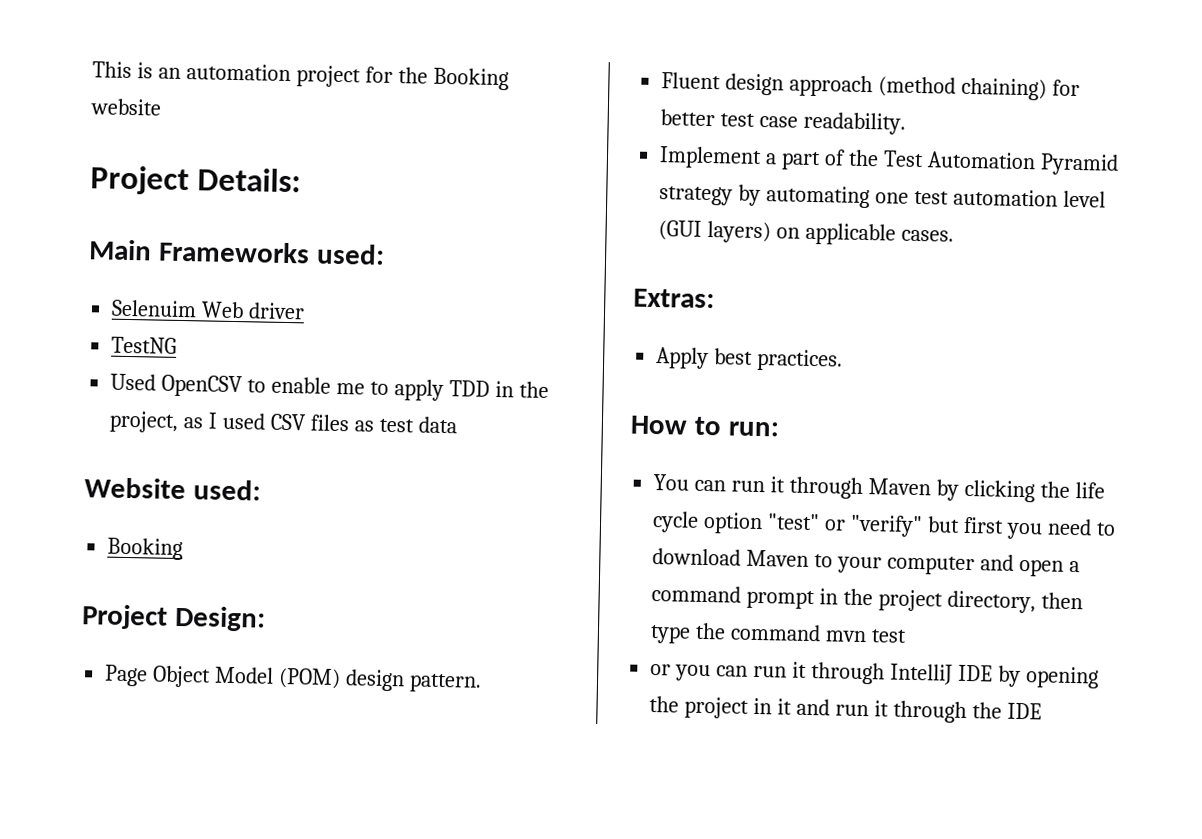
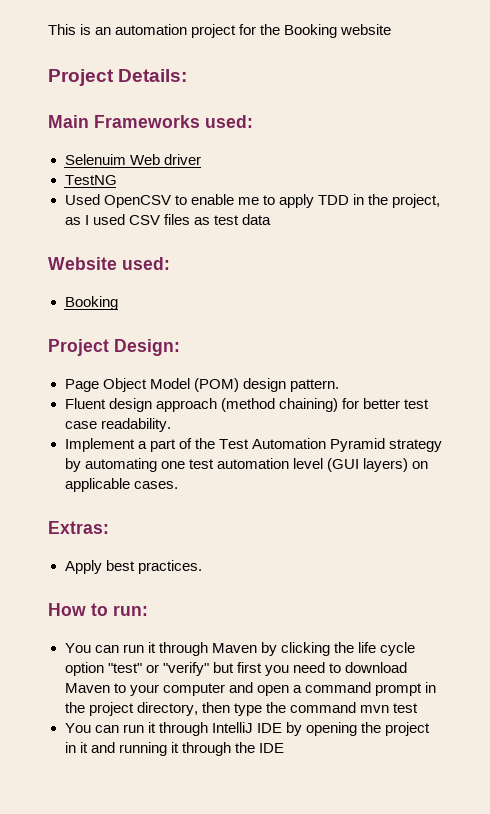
[650,663,712,682] or you -> [64,723,91,733] You
[834,704,869,717] run -> [118,742,167,756] running

